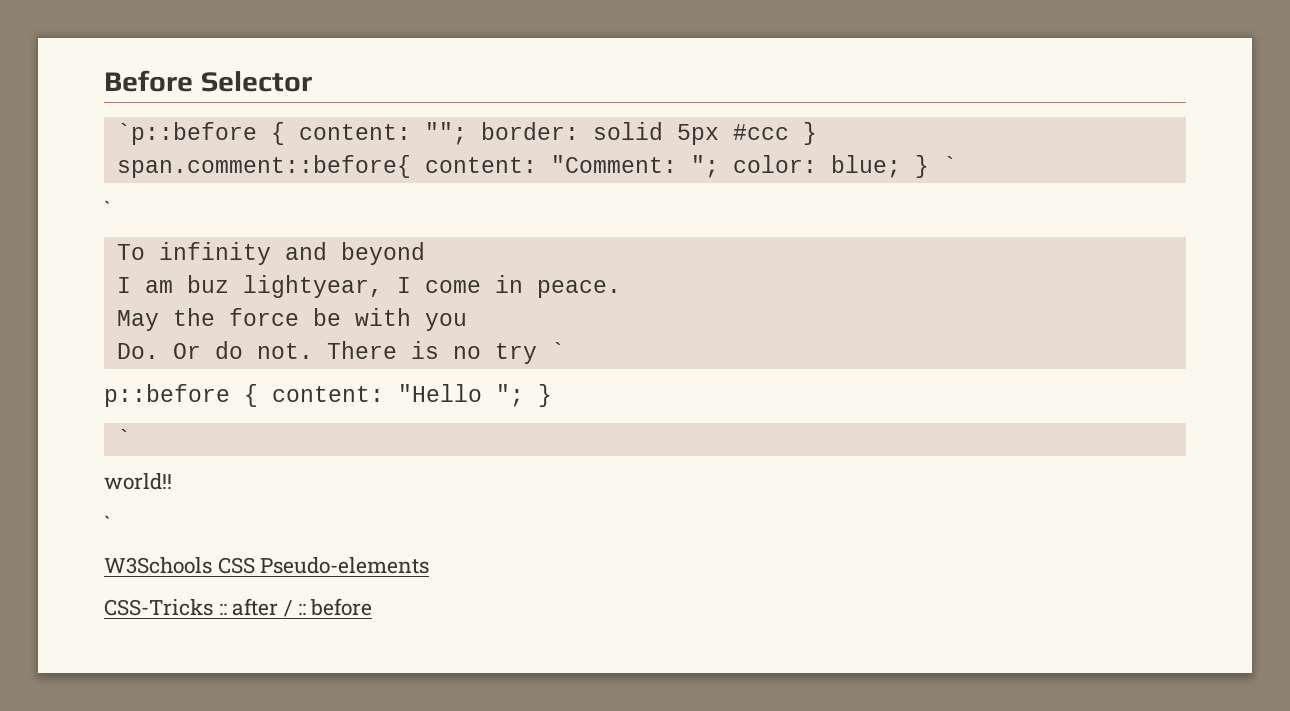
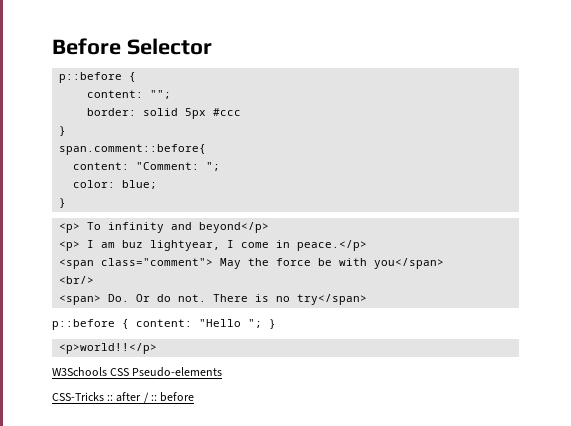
[116,122,285,145] `p::before { -> [59,72,137,83] p::before { //
(467, 133) none -> (172, 94) //
(789, 132) none -> (242, 112) //
(411, 166) none -> (207, 149) //
(719, 166) none -> (221, 166) //
[914,155,957,178] [104,200,110,216] } ` // ` // -> [59,198,67,208] [59,223,81,233] // } // <p>
[340,242,425,265] beyond // -> [199,222,270,233] [59,241,81,251] beyond</p> // <p>
[536,280,621,298] peace. // -> [297,240,368,251] [59,258,214,269] peace.</p> // <span class="comment">
[424,313,467,331] you // -> [374,258,445,269] [59,276,95,284] [59,295,102,305] you</span> // <br/> // <span>
[494,342,565,364] try ` -> [297,294,368,305] try</span>
[116,429,131,446] [104,473,172,490] [104,515,110,531] ` // world!! // ` -> [59,343,158,354] <p>world!!</p>

